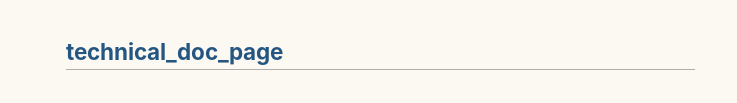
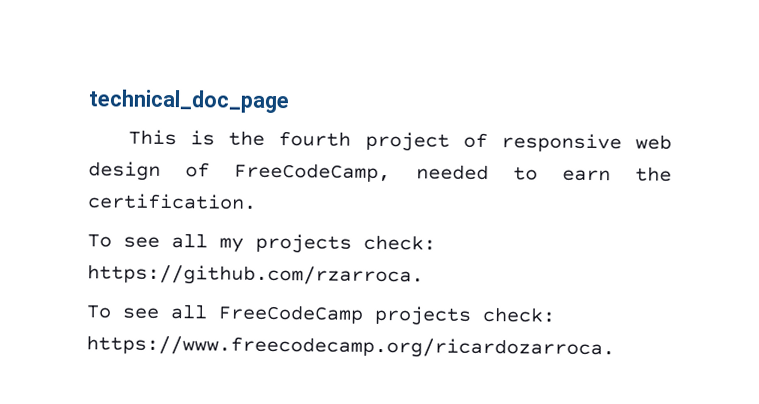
(283, 53) none -> [128,129,672,153] [88,161,672,183] [87,193,257,210] [87,233,436,254] [87,264,424,287] [86,304,556,326] [86,335,615,360] // This is the fourth project of responsive web design of FreeCodeCamp, needed to earn the certification. // To see all my projects check: https://github.com/rzarroca. // To see all FreeCodeCamp projects check: https://www.freecodecamp.org/ricardozarroca.

